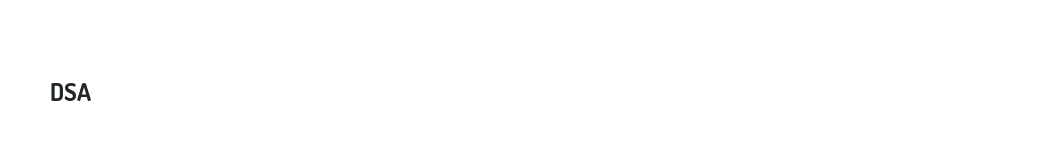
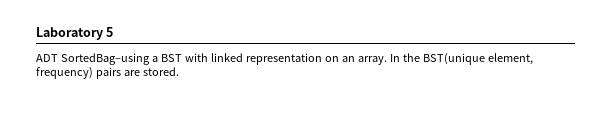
[50,83,91,101] DSA -> [36,27,114,40] [36,53,533,65] [36,67,179,79] Laboratory 5 // ADT SortedBag–using a BST with linked representation on an array. In the BST(unique element, frequency) pairs are stored.

